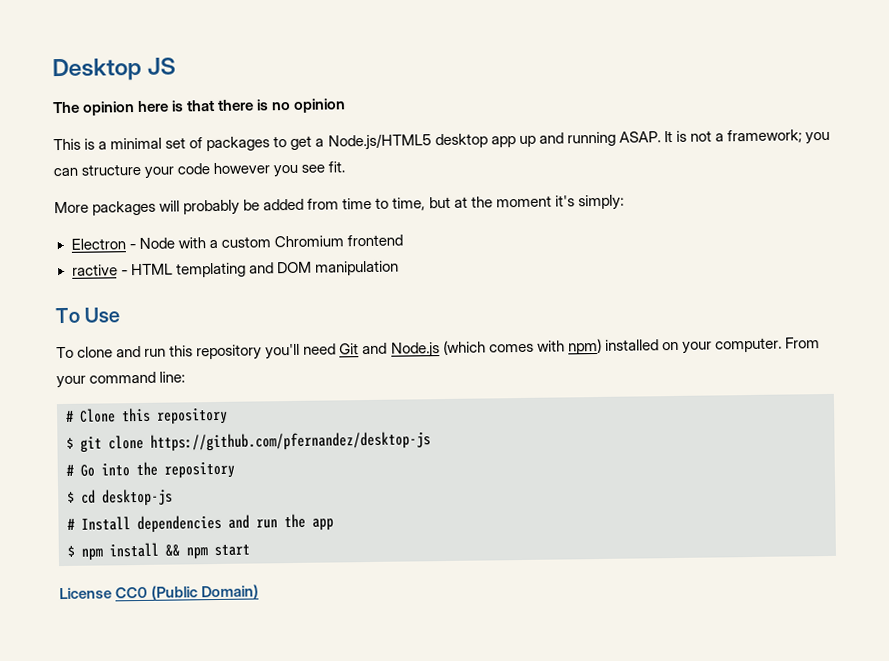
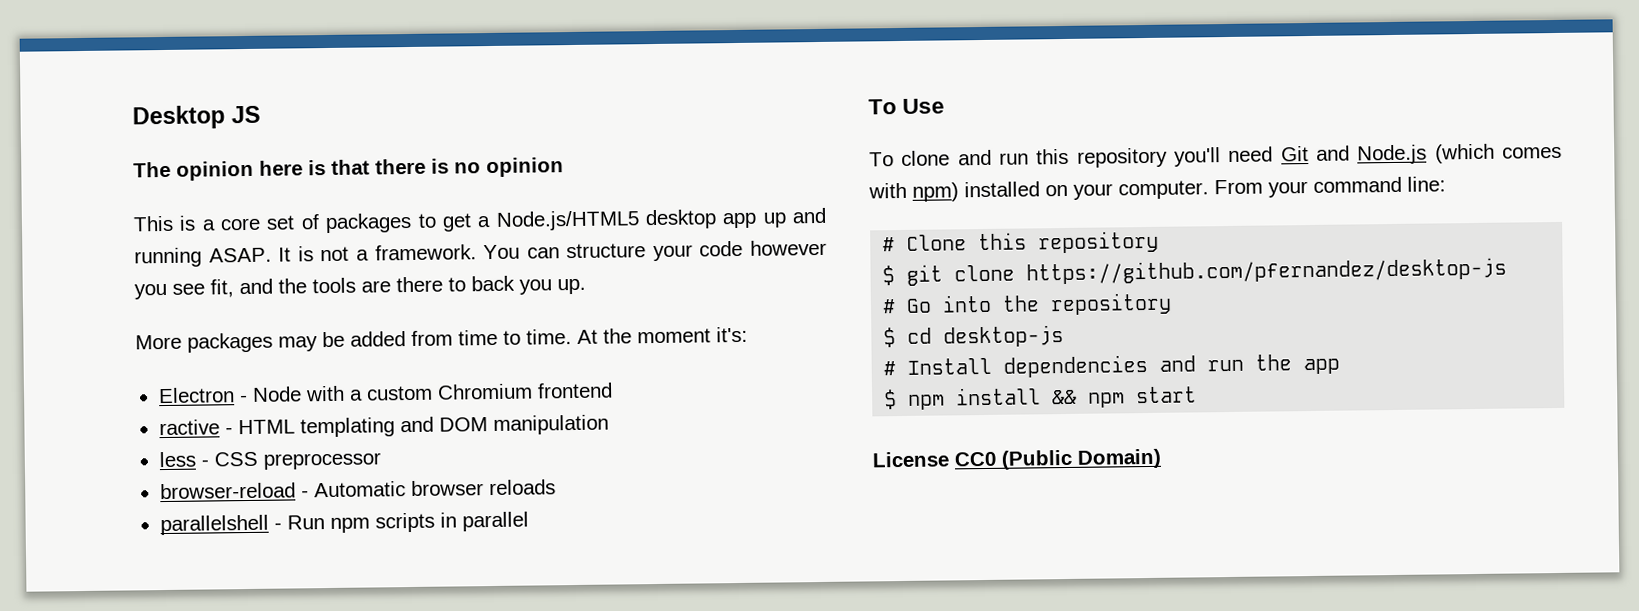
[110,137,163,150] minimal -> [220,217,262,231] core
[727,129,831,145] framework; you -> [374,244,521,261] framework. You
[328,161,346,173] fit. -> [210,275,586,298] fit, and the tools are there to back you up.
[159,199,241,216] will probably -> [278,336,318,352] may
[392,194,624,211] time, but at the moment it's simply: -> [526,326,748,345] time. At the moment it's:
(399, 268) none -> [158,451,381,470] [159,479,556,500] [159,511,529,536] // less - CSS preprocessor // browser-reload - Automatic browser reloads // parallelshell - Run npm scripts in parallel

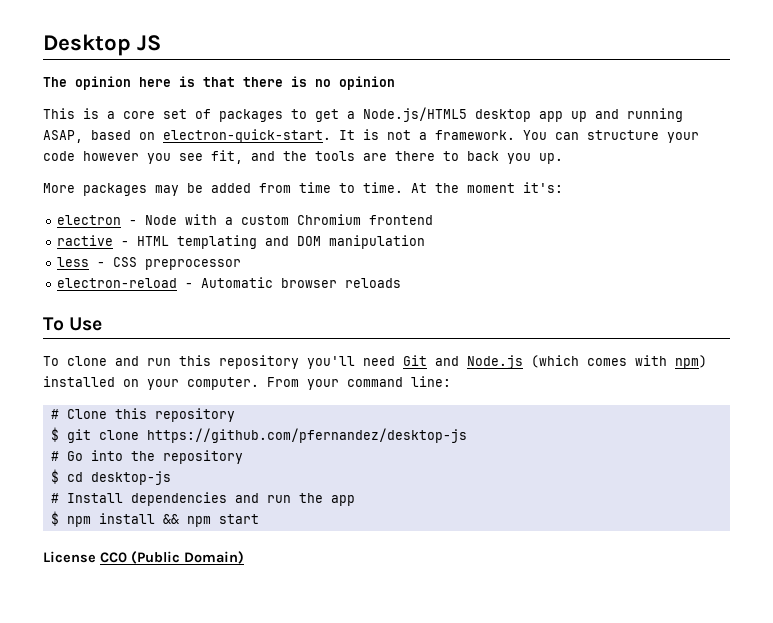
[208,247,272,263] ASAP. -> [43,129,331,143] ASAP, based on electron-quick-start.
[157,387,235,404] Electron -> [56,215,121,225] electron
[159,482,296,500] browser-reload -> [56,278,177,288] electron-reload
[159,511,529,536] // parallelshell - Run npm scripts in parallel -> (401, 283) none

